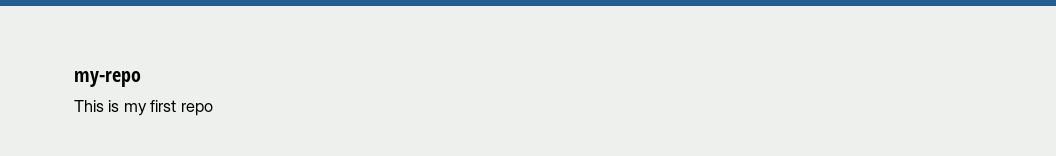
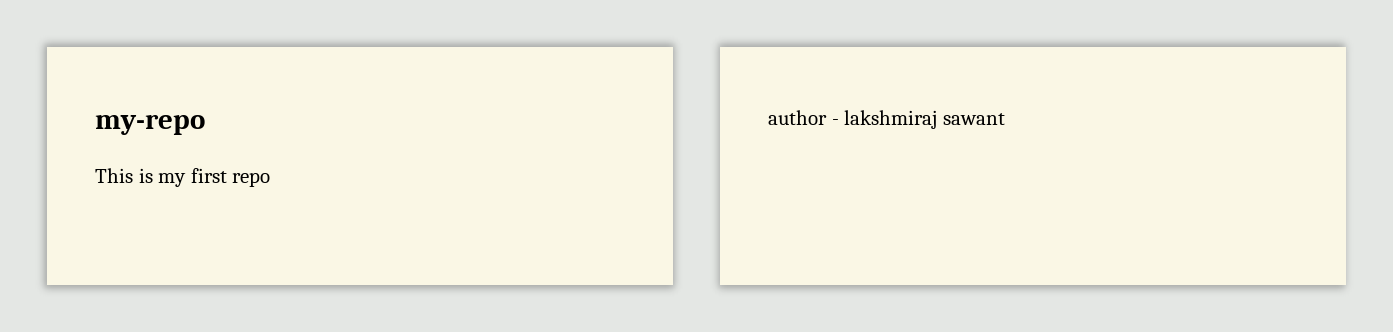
(213, 109) none -> [768,110,1005,129] // author - lakshmiraj sawant

